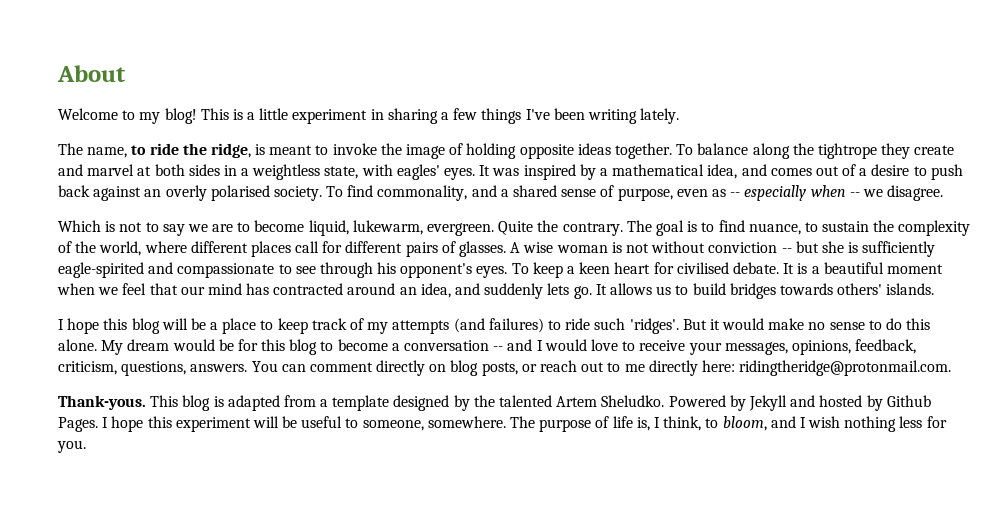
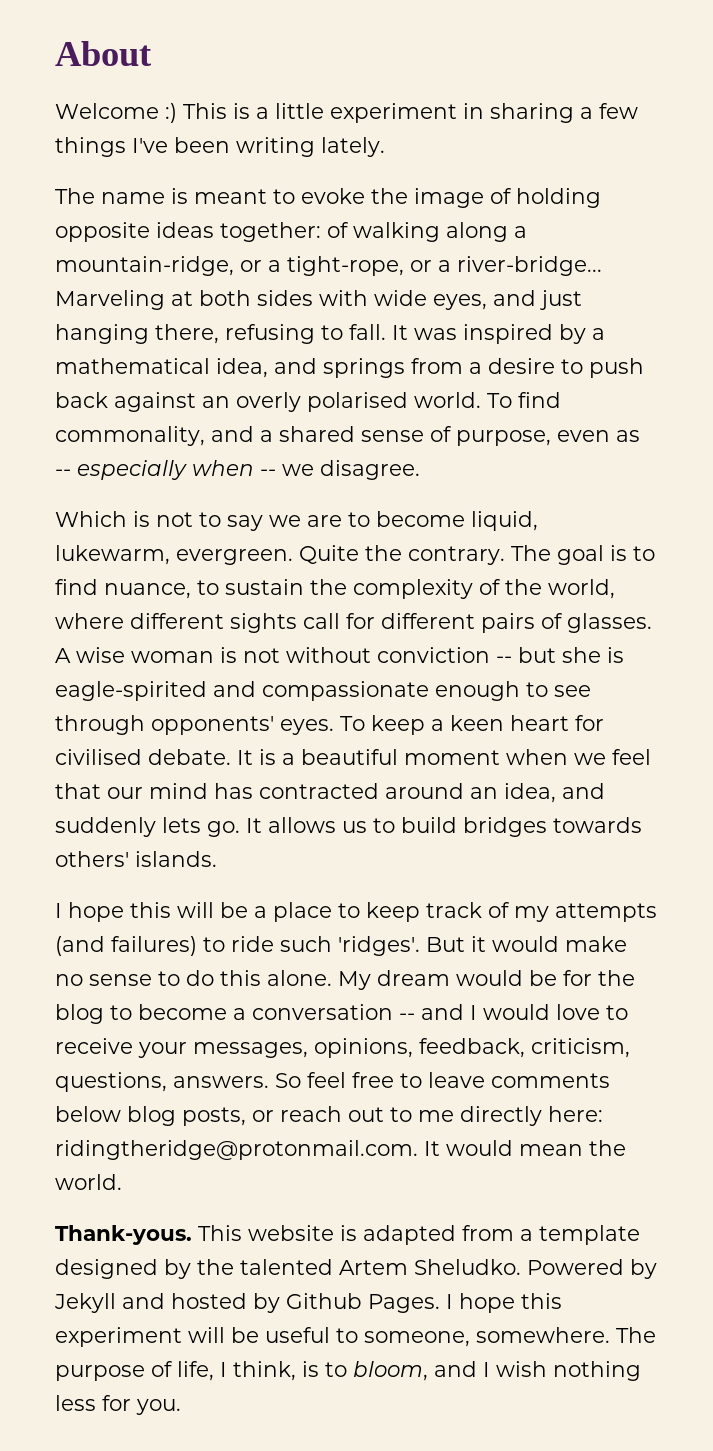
[122,108,197,124] to my blog! -> [165,103,177,123] :)
[87,143,251,158] name, to ride the ridge, -> [101,192,165,204] name
[332,143,377,155] invoke -> [301,188,365,204] evoke
[614,143,955,159] [58,164,476,180] together. To balance along the tightrope they create and marvel at both sides in a weightless state, with eagles' eyes. -> [220,222,527,242] [55,256,602,276] [55,290,582,310] [55,324,386,344] together: of walking along a mountain-ridge, or a tight-rope, or a river-bridge... Marveling at both sides with wide eyes, and just hanging there, refusing to fall.
[770,164,857,176] comes out of -> [323,358,463,378] springs from
[273,186,322,201] society. -> [414,392,481,408] world.
[250,241,291,257] places -> [230,613,297,633] sights
[862,241,936,257] sufficiently -> (624, 655) none
(275, 270) none -> [435,681,520,701] enough
[377,262,473,278] his opponent's -> [151,716,274,735] opponents'
[131,318,160,334] blog -> (171, 910) none
[261,339,286,351] this -> [598,970,635,986] the
[251,360,447,376] You can comment directly on -> [275,1072,610,1088] [55,1106,121,1122] So feel free to leave comments below
(952, 368) none -> [424,1140,626,1156] [55,1174,122,1190] It would mean the world.
[182,395,211,411] blog -> [248,1225,334,1241] website
[612,416,650,431] life is, -> [177,1361,214,1381] life,
(702, 423) none -> [302,1361,319,1377] is

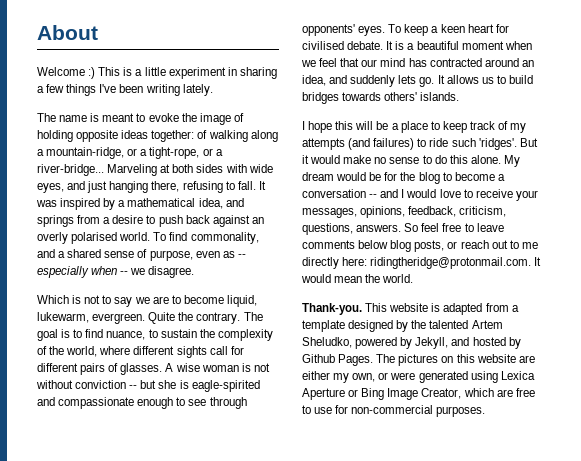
[55,1225,192,1245] Thank-yous. -> [302,303,362,315] Thank-you.
[414,1259,657,1279] [54,1293,116,1313] Sheludko. Powered by Jekyll -> [302,337,449,349] Sheludko, powered by Jekyll,
[446,1293,562,1313] [55,1327,656,1347] [55,1361,641,1381] [55,1395,181,1415] I hope this experiment will be useful to someone, somewhere. The purpose of life, I think, is to bloom, and I wish nothing less for you. -> [376,354,535,366] [302,371,535,383] [302,388,535,400] [302,405,486,417] The pictures on this website are either my own, or were generated using Lexica Aperture or Bing Image Creator, which are free to use for non-commercial purposes.

